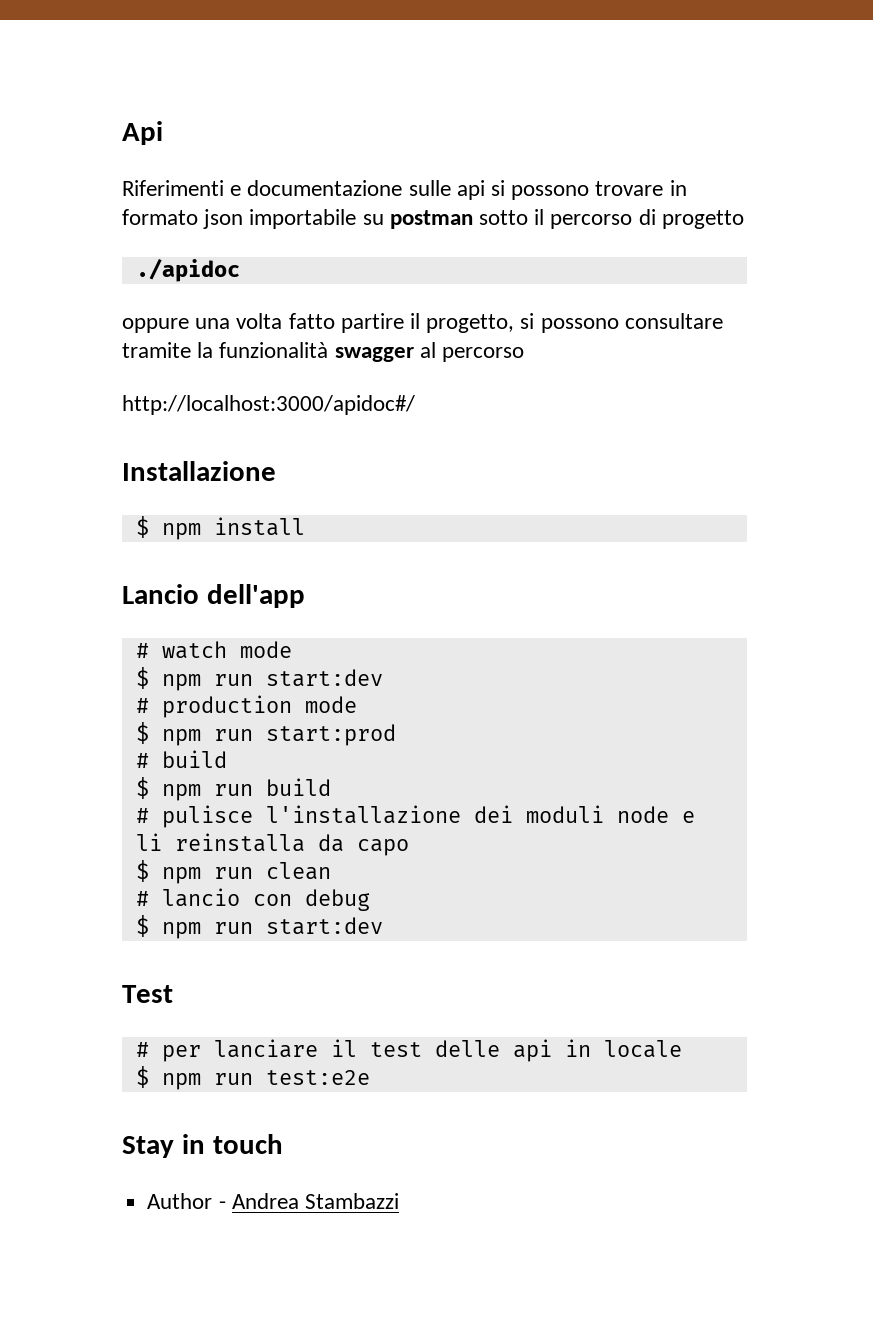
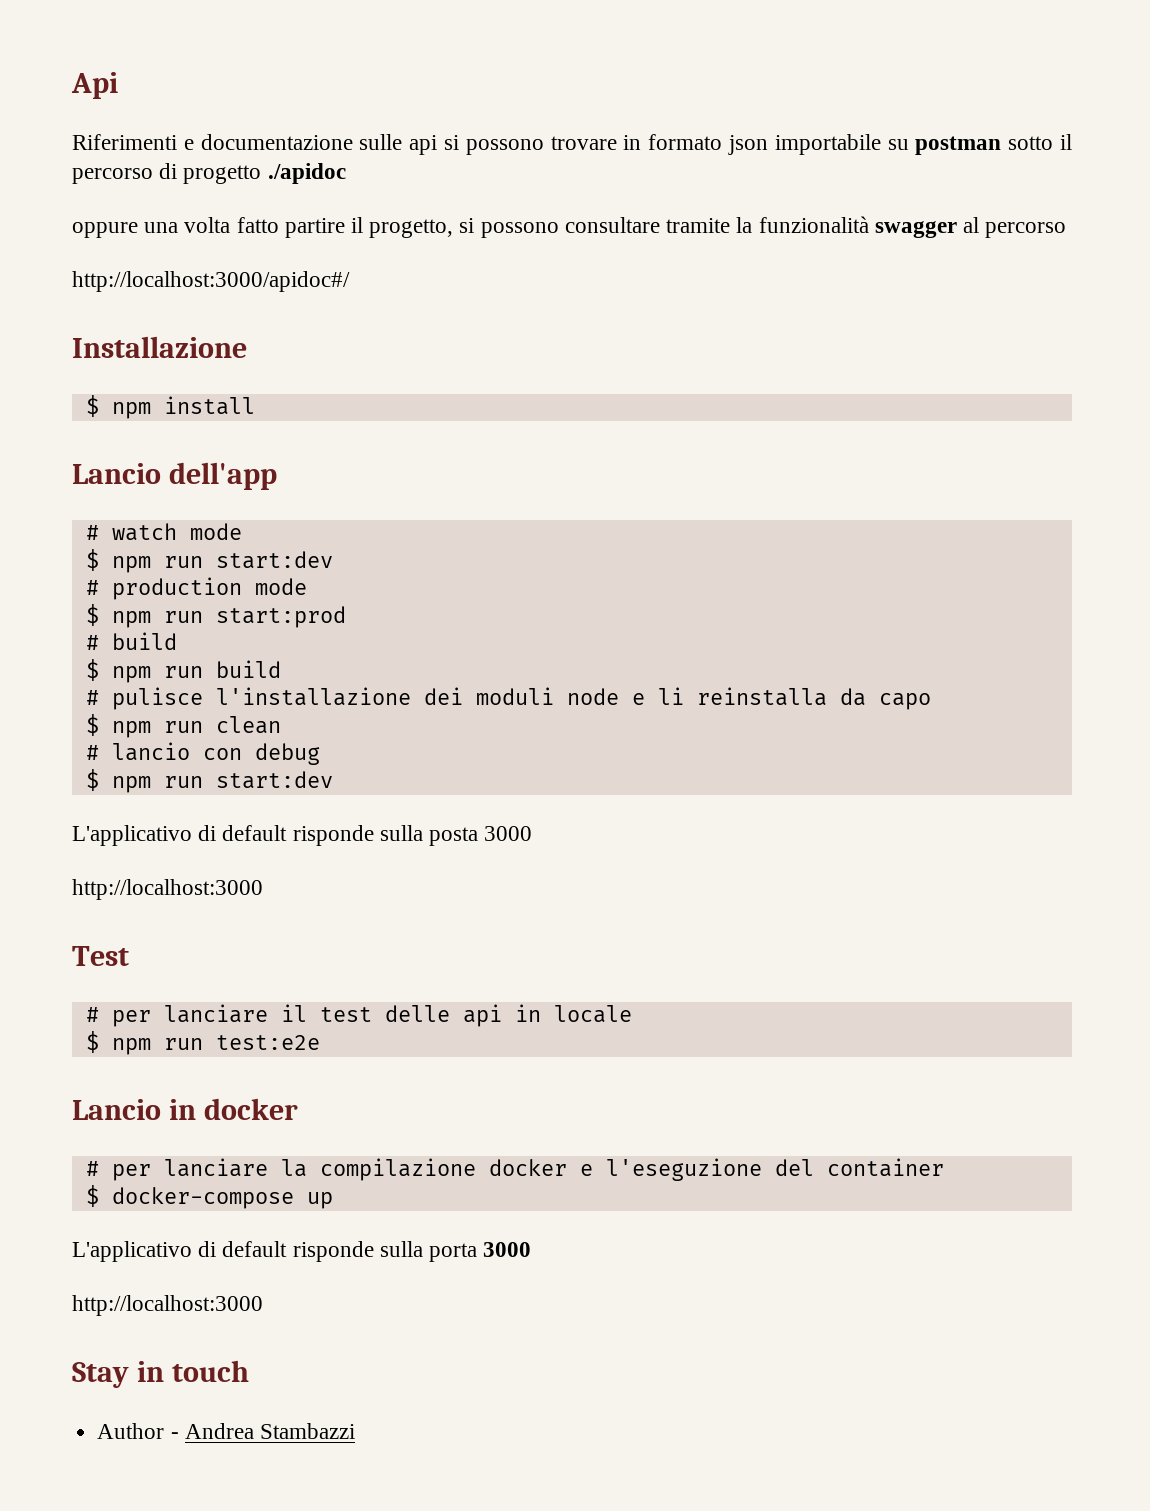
(744, 219) // -> (262, 174) none
(383, 926) none -> [72,825,533,846] [72,879,263,900] // L'applicativo di default risponde sulla posta 3000 // http://localhost:3000
(370, 1077) none -> [72,1098,298,1120] [85,1158,944,1181] [85,1185,333,1209] [72,1241,532,1262] [72,1295,263,1316] // Lancio in docker // # per lanciare la compilazione docker e l'eseguzione del container // $ docker-compose up // L'applicativo di default risponde sulla porta 3000 // http://localhost:3000

